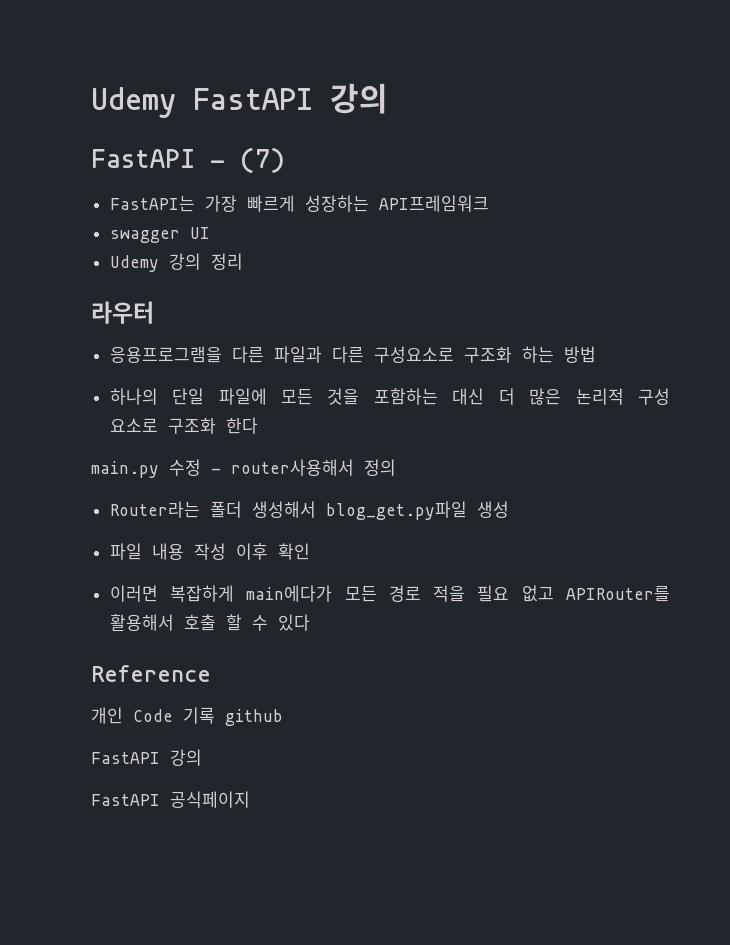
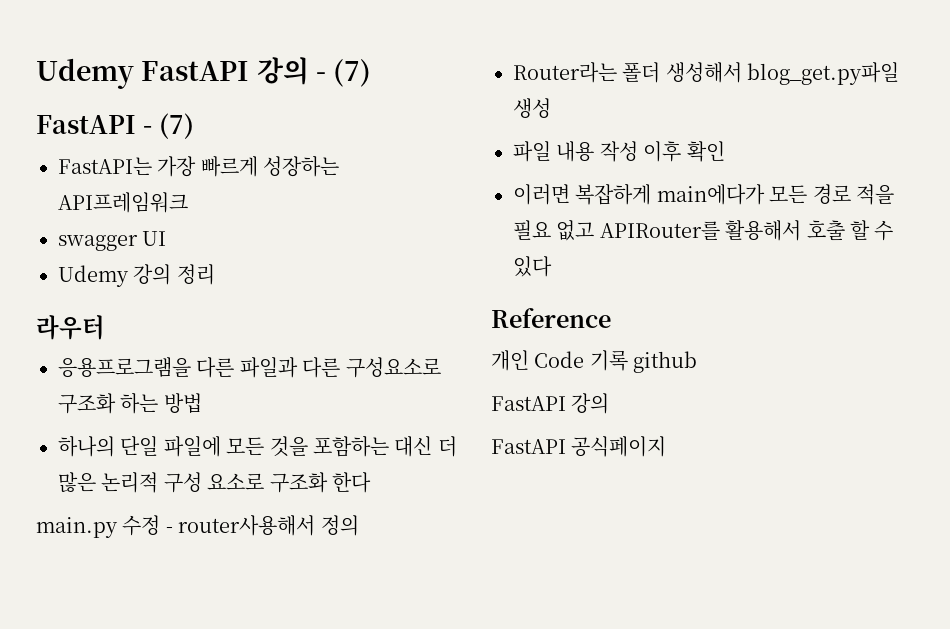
(388, 98) none -> [315,59,372,87] - (7)

